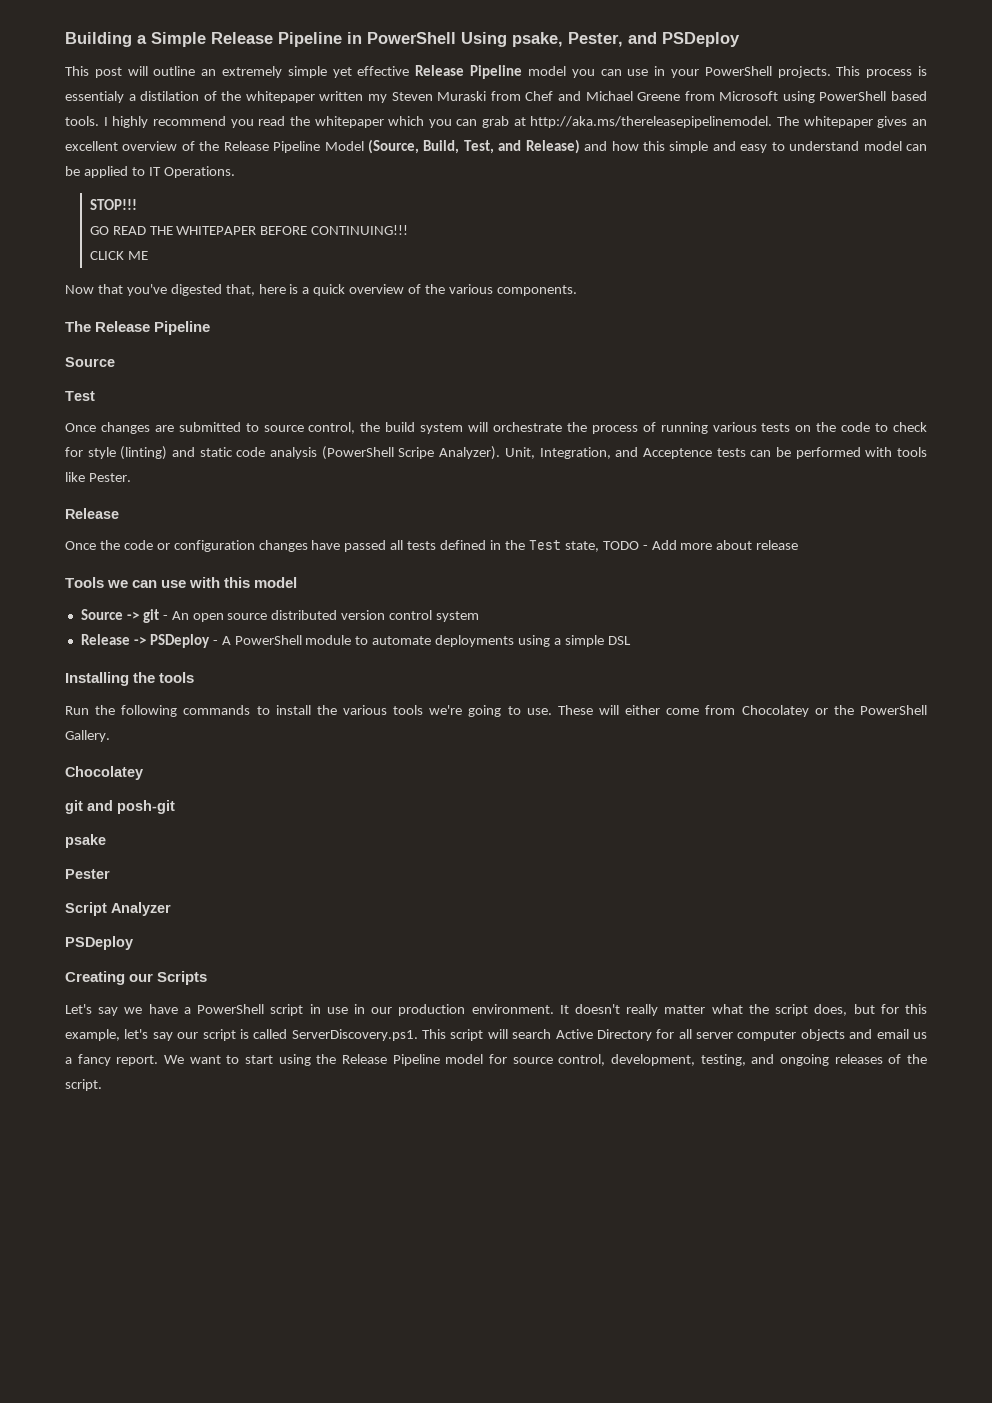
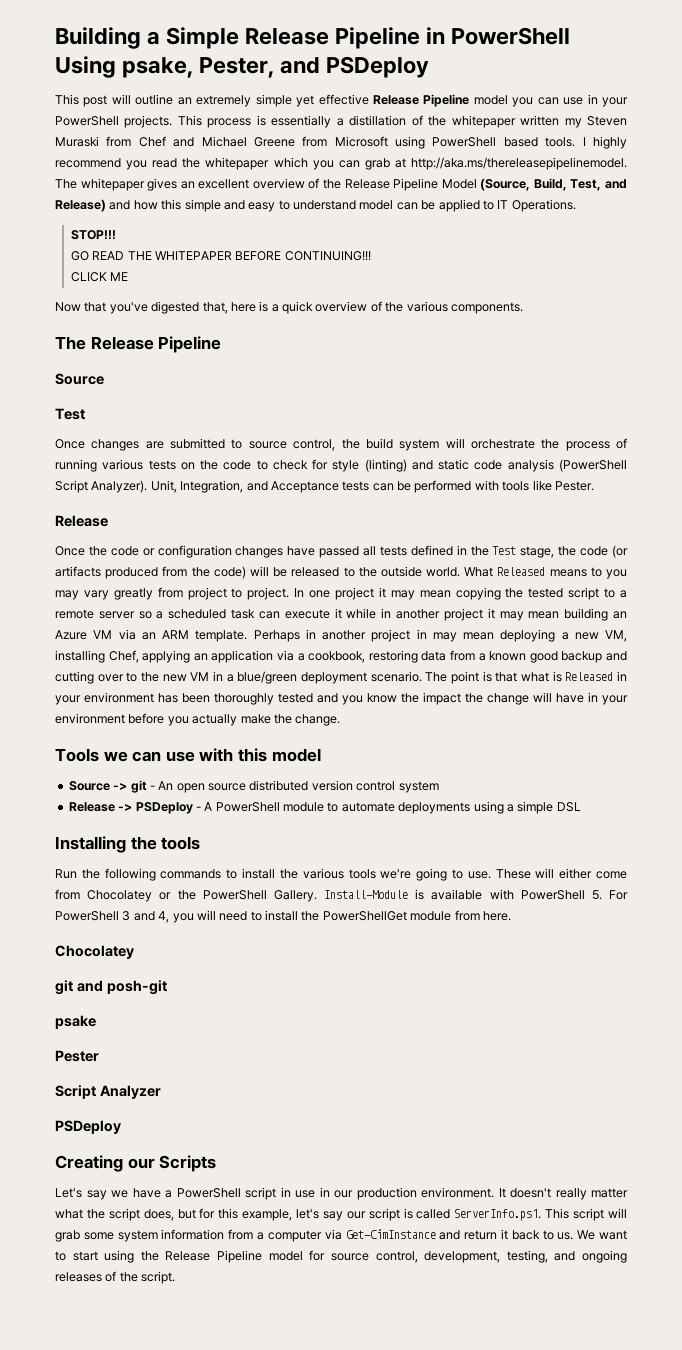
[65,91,200,103] essentialy a distilation -> [271,115,407,128] essentially a distillation
[398,447,435,459] Scripe -> [55,480,88,493] Script
[642,448,712,459] Acceptence -> [270,481,339,493] Acceptance
[564,540,799,552] state, TODO - Add more about release -> [520,545,628,558] [55,566,627,579] [55,587,628,600] [55,608,627,621] [55,629,627,642] [55,650,628,663] [55,671,628,684] [55,692,628,705] [55,713,341,726] stage, the code (or artifacts produced from the code) will be released to the outside world. What Released means to you may vary greatly from project to project. In one project it may mean copying the tested script to a remote server so a scheduled task can execute it while in another project it may mean building an Azure VM via an ARM template. Perhaps in another project in may mean deploying a new VM, installing Chef, applying an application via a cookbook, restoring data from a known good backup and cutting over to the new VM in a blue/green deployment scenario. The point is that what is Released in your environment has been thoroughly tested and you know the impact the change will have in your environment before you actually make the change.
(110, 736) none -> [324,889,628,900] [55,910,511,923] Install-Module is available with PowerShell 5. For PowerShell 3 and 4, you will need to install the PowerShellGet module from here.
[291,1029,418,1041] ServerDiscovery.ps1. -> [454,1209,542,1221] ServerInfo.ps1.
[512,1029,928,1041] [65,1054,159,1066] search Active Directory for all server computer objects and email us a fancy report. -> [55,1229,574,1242] grab some system information from a computer via Get-CimInstance and return it back to us.

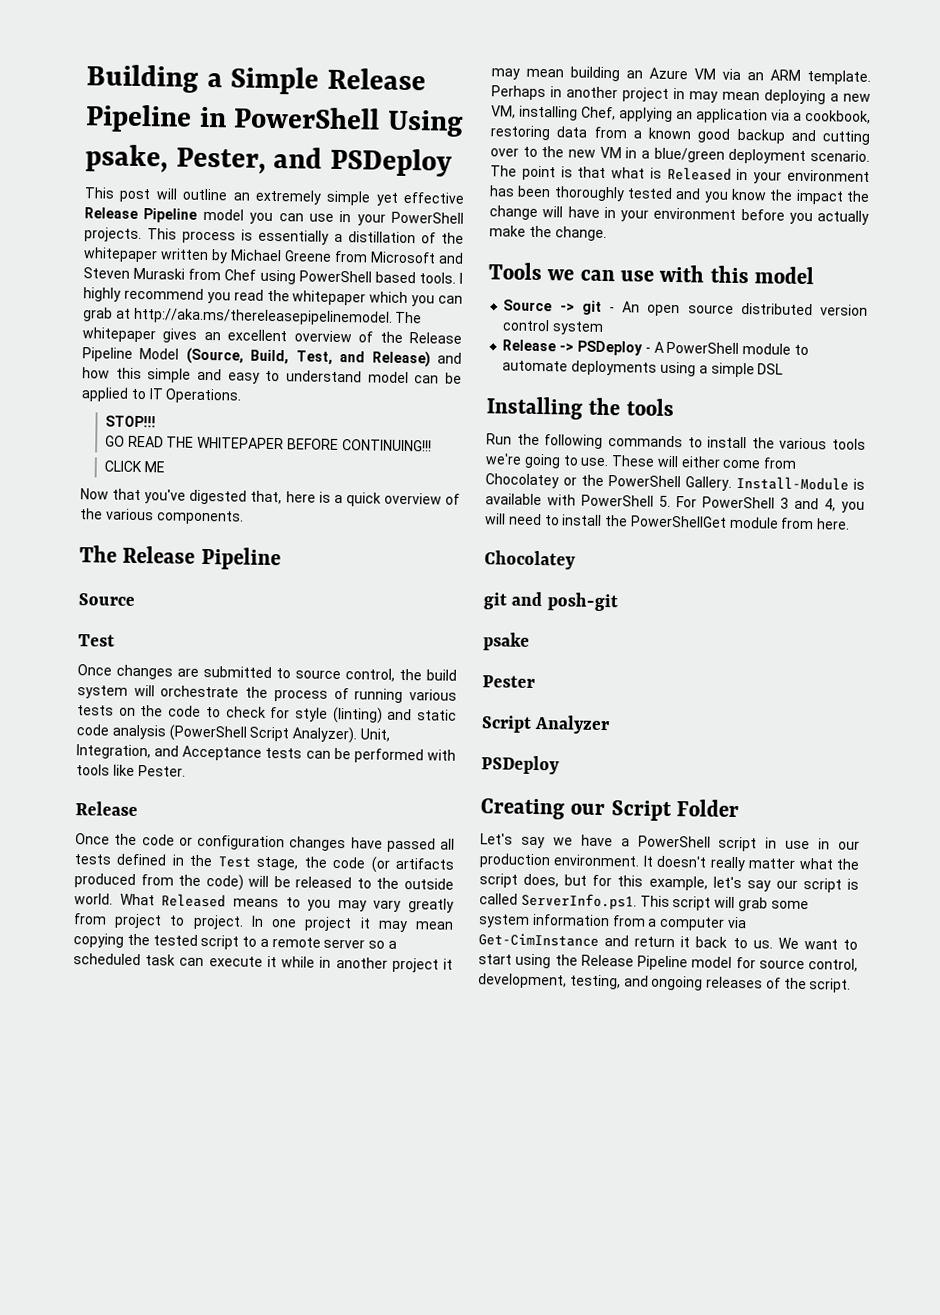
[564,116,627,128] [55,136,388,147] my Steven Muraski from Chef and Michael Greene from Microsoft -> [211,249,464,264] [83,267,257,281] by Michael Greene from Microsoft and Steven Muraski from Chef
[159,1155,217,1172] Scripts -> [610,799,740,822] Script Folder

